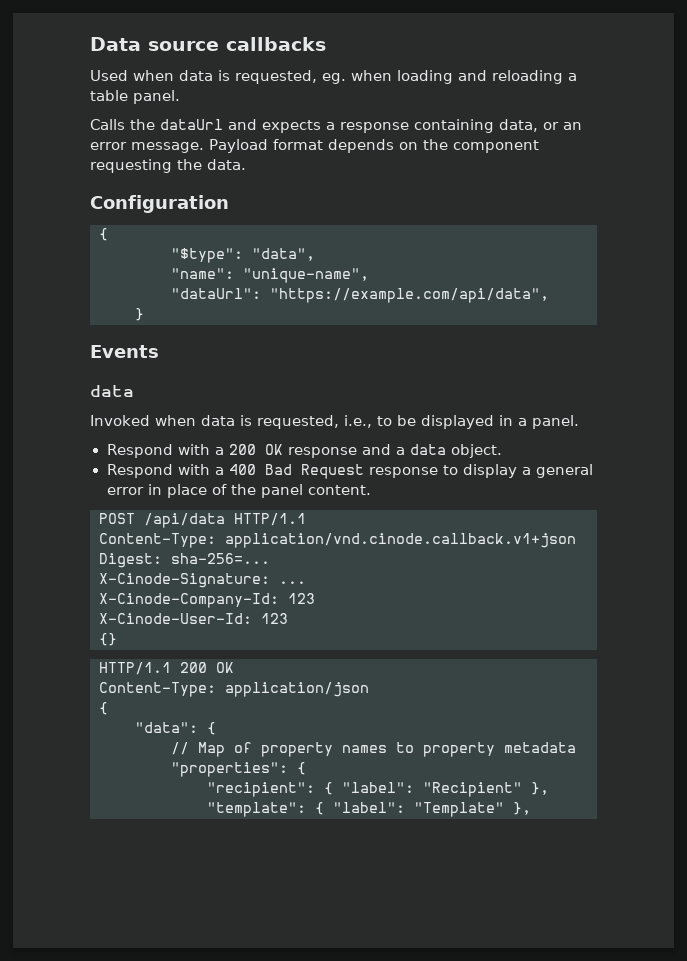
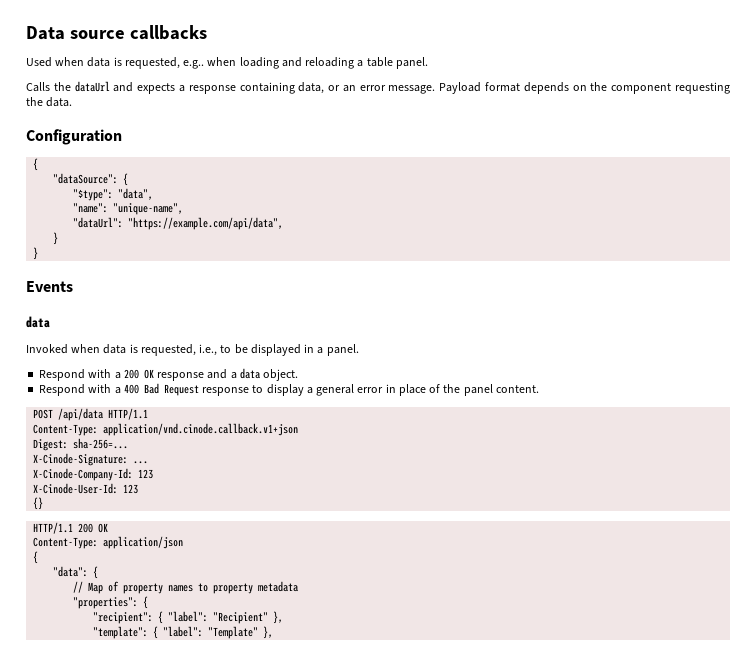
[322,73,346,84] eg. -> [183,60,205,69] e.g..
(108, 234) none -> [53,173,129,186] // "dataSource": {
(144, 314) none -> [33,247,39,260] // }

